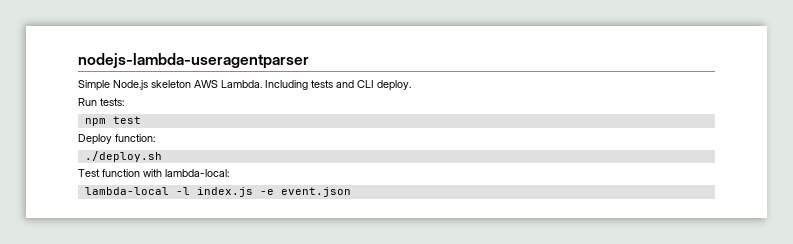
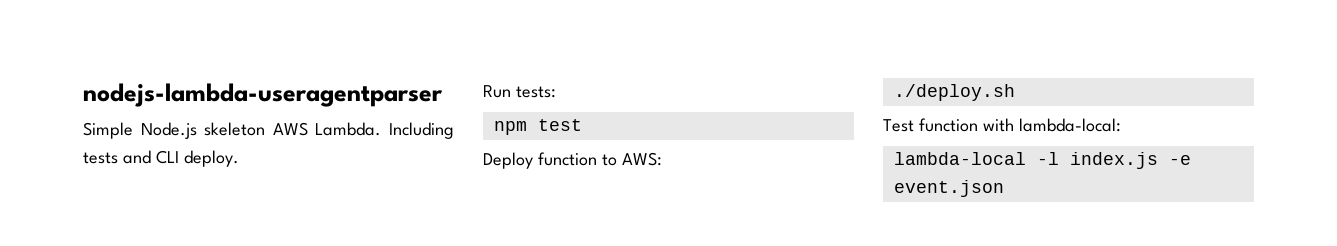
[115,134,155,142] function: -> [537,152,662,166] function to AWS:

